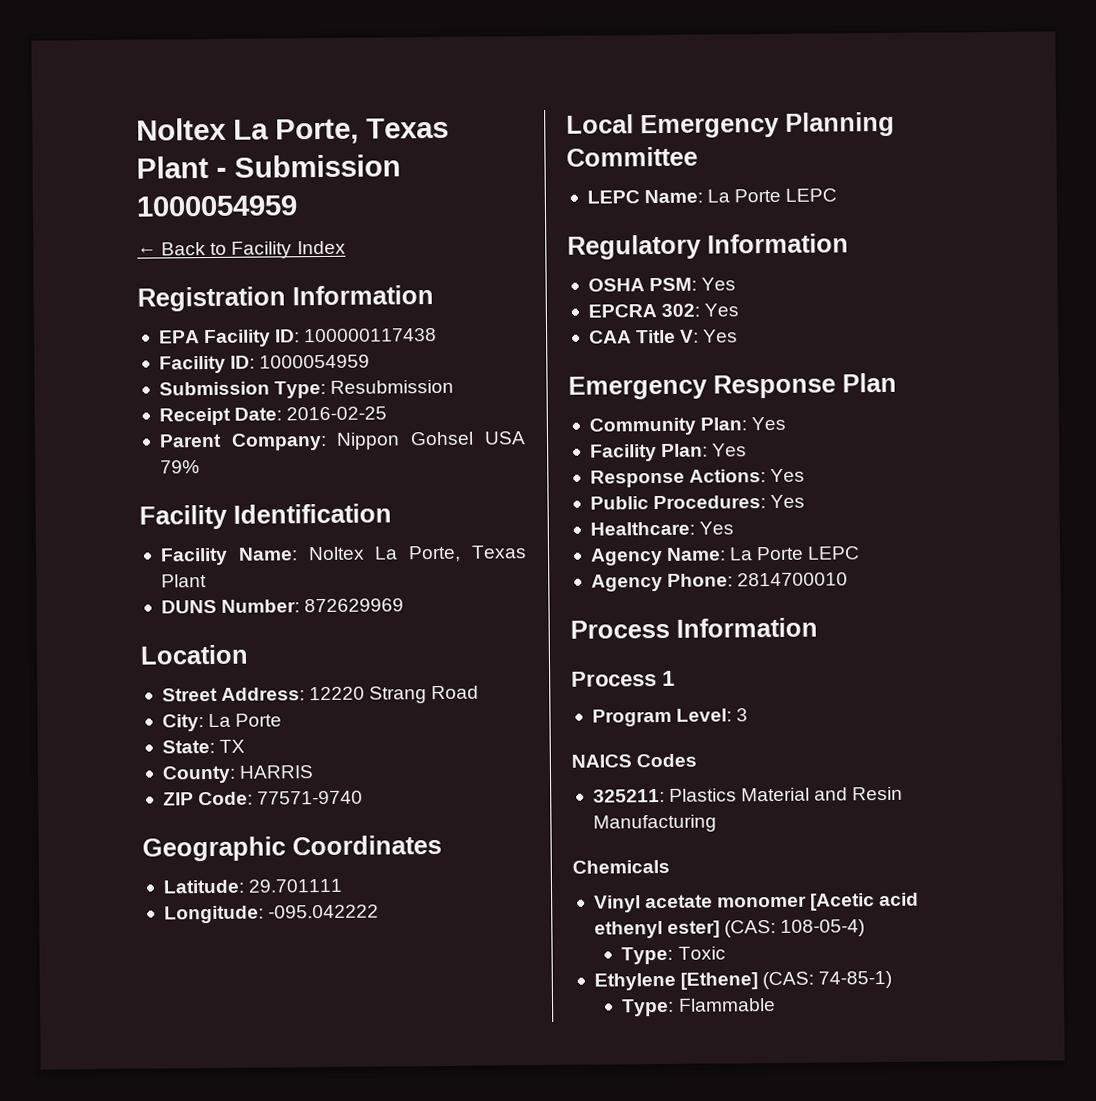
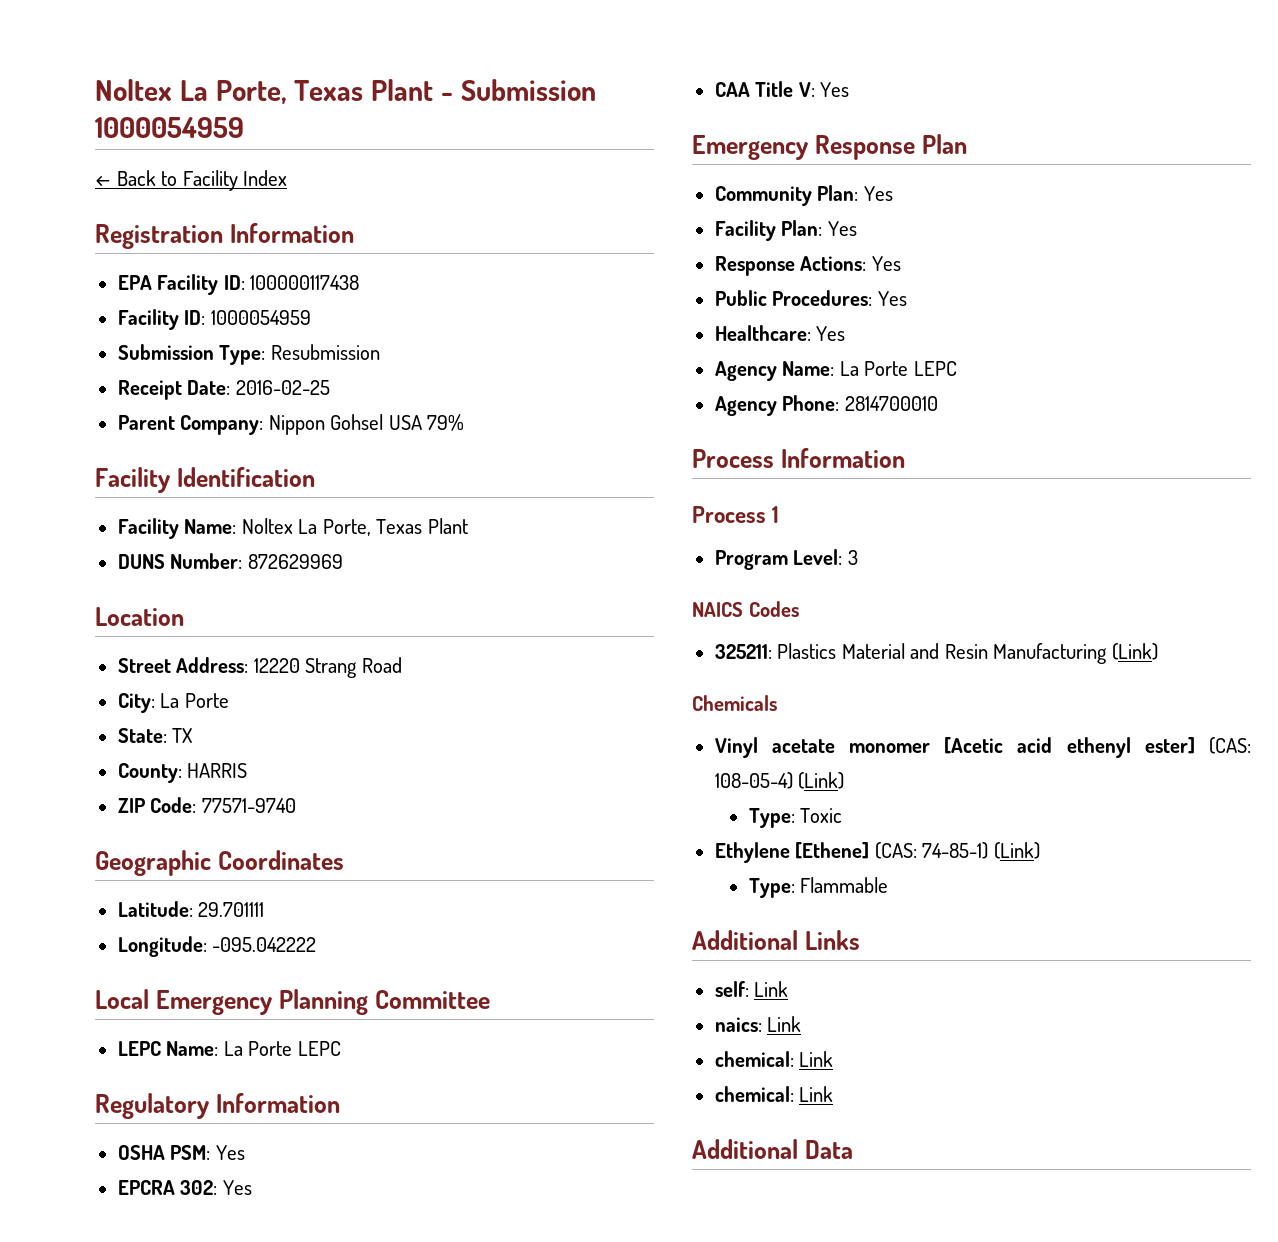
(717, 823) none -> [1111,643,1158,660] (Link)
(866, 928) none -> [798,772,845,789] (Link)
(893, 979) none -> [993,842,1040,859] (Link)
(776, 1004) none -> [692,930,860,950] [714,981,789,997] [714,1016,802,1032] [714,1051,834,1067] [714,1086,834,1102] [692,1139,853,1159] // Additional Links // self: Link // naics: Link // chemical: Link // chemical: Link // Additional Data

